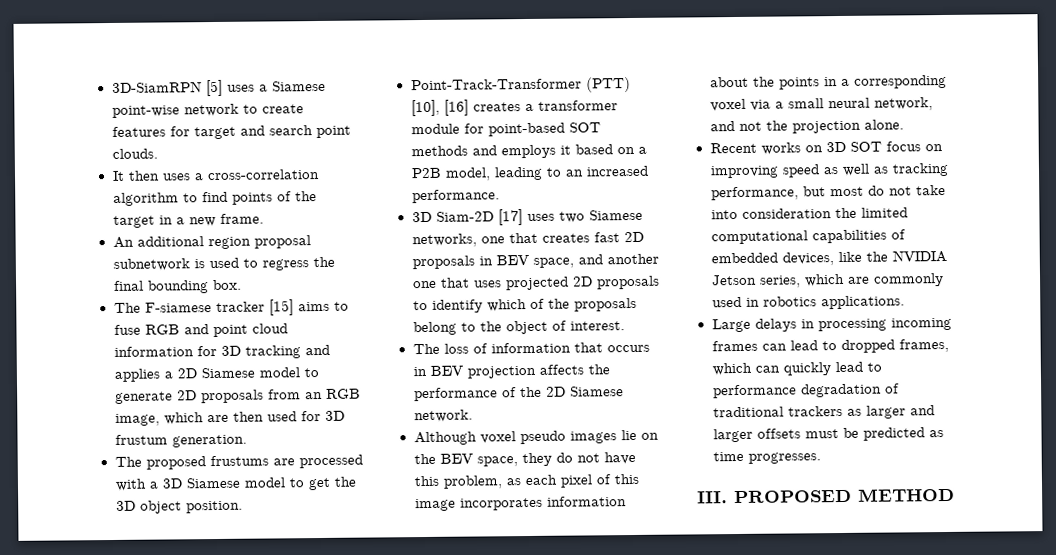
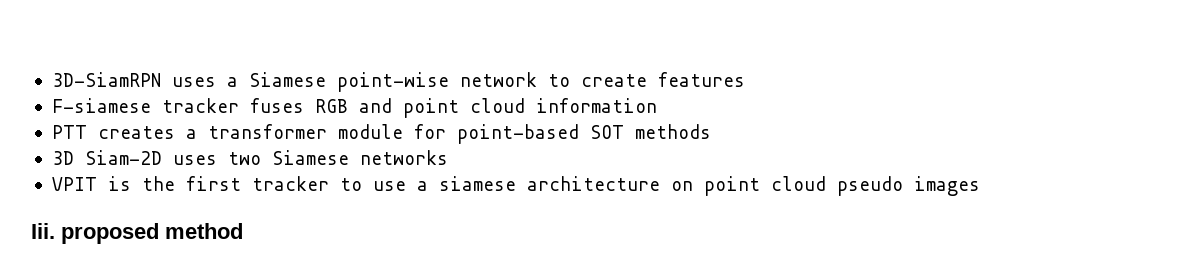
[205,79,223,97] [5] -> (161, 79) none
[169,125,351,140] [111,148,158,159] [111,169,320,181] [112,191,317,206] [112,213,264,228] [112,235,311,250] [112,256,335,271] [113,279,242,294] [113,299,349,316] [113,324,141,335] for target and search point clouds. // It then uses a cross-correlation algorithm to find points of the target in a new frame. // An additional region proposal subnetwork is used to regress the final bounding box. // The F-siamese tracker [15] aims to fuse -> [51,98,304,113] // F-siamese tracker fuses
[196,344,330,359] [113,367,319,382] [114,388,361,404] [114,410,345,426] [114,434,247,448] [114,454,363,470] [114,476,356,491] [115,500,243,514] [410,77,631,93] [410,99,469,117] for 3D tracking and applies a 2D Siamese model to generate 2D proposals from an RGB image, which are then used for 3D frustum generation. // The proposed frustums are processed with a 3D Siamese model to get the 3D object position. // Point-Track-Transformer (PTT) [10], [16] -> [51,125,87,139] // PTT
[471,144,647,159] [410,165,649,181] [411,189,500,204] and employs it based on a P2B model, leading to an increased performance. -> (711, 131) none
[497,209,523,226] [17] -> (162, 157) none
[411,231,644,248] [411,253,659,270] [412,275,660,291] [412,297,637,313] [412,320,625,336] [412,342,650,355] [412,364,610,379] [413,386,624,402] [413,409,473,423] [413,429,659,446] [413,451,636,467] [413,473,639,489] [414,496,627,512] [709,74,947,90] [709,97,933,112] [709,119,904,134] [709,141,943,155] [709,162,949,179] [710,184,946,201] [710,207,908,220] [710,229,906,245] [710,249,947,266] [710,273,944,288] [711,295,905,310] [711,317,952,333] [711,338,949,354] [711,361,882,376] [712,383,900,399] [712,405,935,419] [712,427,944,443] [712,451,821,464] [697,487,955,504] networks, one that creates fast 2D proposals in BEV space, and another one that uses projected 2D proposals to identify which of the proposals belong to the object of interest. // The loss of information that occurs in BEV projection affects the performance of the 2D Siamese network. // Although voxel pseudo images lie on the BEV space, they do not have this problem, as each pixel of this image incorporates information about the points in a corresponding voxel via a small neural network, and not the projection alone. // Recent works on 3D SOT focus on improving speed as well as tracking performance, but most do not take into consideration the limited computational capabilities of embedded devices, like the NVIDIA Jetson series, which are commonly used in robotics applications. // Large delays in processing incoming frames can lead to dropped frames, which can quickly lead to performance degradation of traditional trackers as larger and larger offsets must be predicted as time progresses. // III. PROPOSED METHOD -> [359,150,448,165] [51,176,980,196] [31,223,243,244] networks // VPIT is the first tracker to use a siamese architecture on point cloud pseudo images // Iii. proposed method

